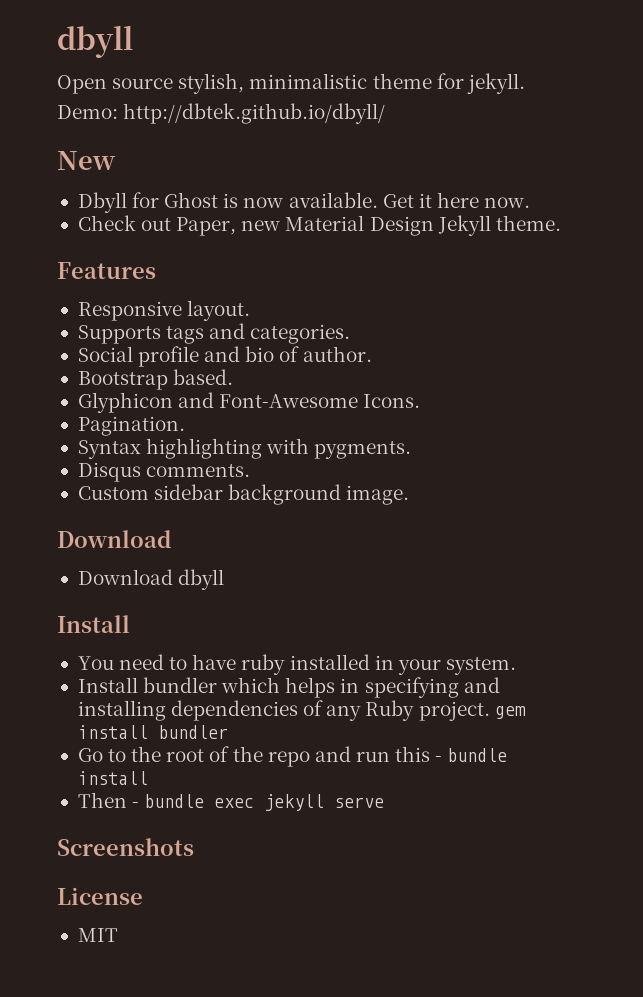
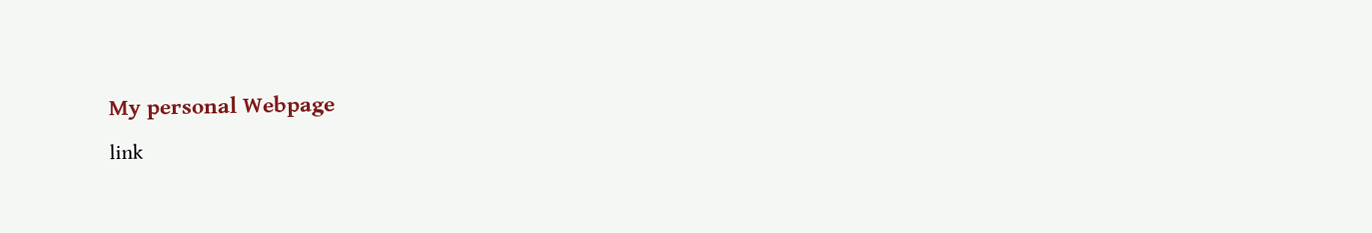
[57,25,133,58] [57,73,525,94] [57,103,386,124] [57,151,116,170] [77,192,531,213] [77,215,561,236] [57,262,156,279] [77,300,251,321] [77,323,351,344] [77,346,372,367] [77,369,234,390] [77,392,421,413] [77,416,185,436] [77,438,412,459] [77,462,251,482] [77,484,410,505] [57,530,171,548] [77,569,225,590] [57,615,130,633] [77,654,516,675] [77,677,500,698] [77,700,526,721] [77,725,228,739] [77,746,508,767] [77,771,148,785] [77,792,385,811] [57,838,194,856] [57,887,143,905] [77,928,118,942] dbyll // Open source stylish, minimalistic theme for jekyll. // Demo: http://dbtek.github.io/dbyll/ // New // Dbyll for Ghost is now available. Get it here now. // Check out Paper, new Material Design Jekyll theme. // Features // Responsive layout. // Supports tags and categories. // Social profile and bio of author. // Bootstrap based. // Glyphicon and Font-Awesome Icons. // Pagination. // Syntax highlighting with pygments. // Disqus comments. // Custom sidebar background image. // Download // Download dbyll // Install // You need to have ruby installed in your system. // Install bundler which helps in specifying and installing dependencies of any Ruby project. gem install bundler // Go to the root of the repo and run this - bundle install // Then - bundle exec jekyll serve // Screenshots // License // MIT -> [108,94,336,121] [109,143,144,160] My personal Webpage // link

